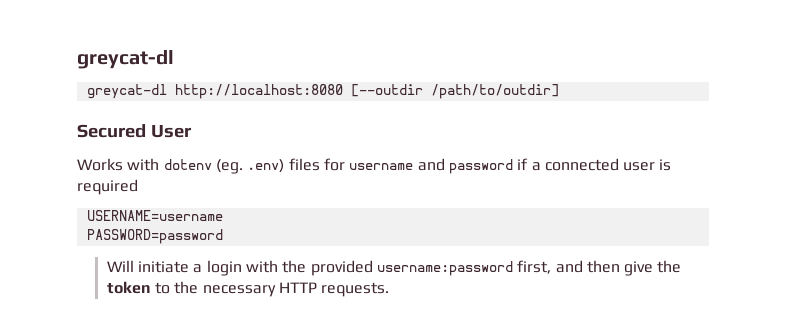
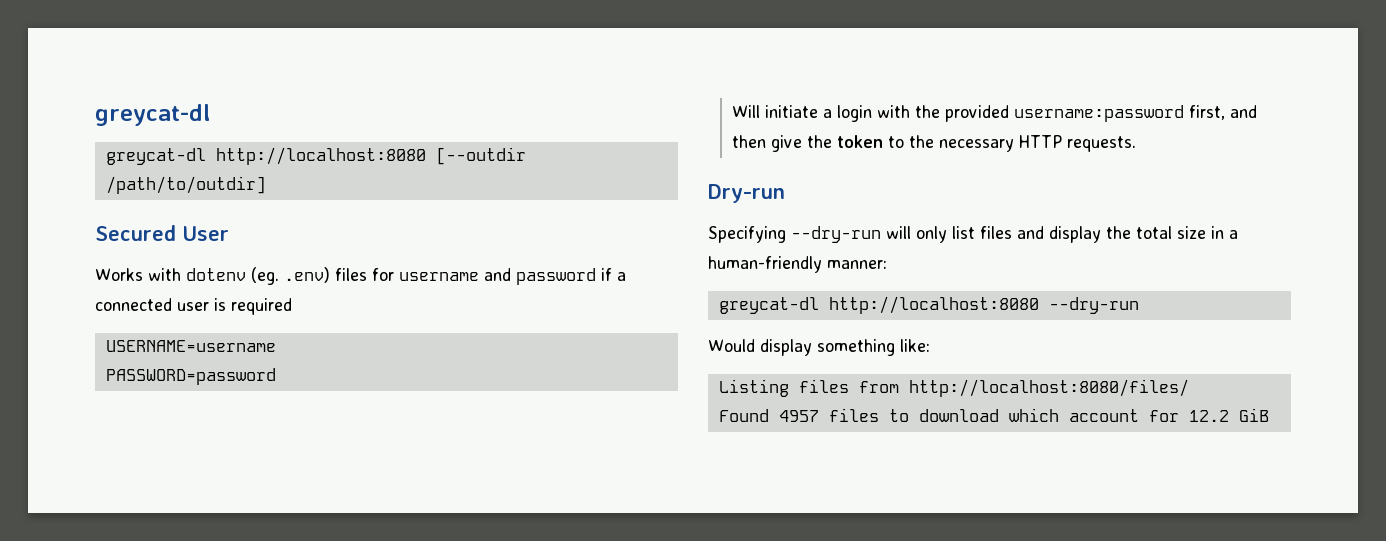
(390, 289) none -> [708,184,785,203] [708,226,1238,243] [708,256,887,273] [718,296,1139,314] [708,339,930,356] [718,379,1189,397] [718,408,1269,422] // Dry-run // Specifying --dry-run will only list files and display the total size in a human-friendly manner: // greycat-dl http://localhost:8080 --dry-run // Would display something like: // Listing files from http://localhost:8080/files/ // Found 4957 files to download which account for 12.2 GiB

